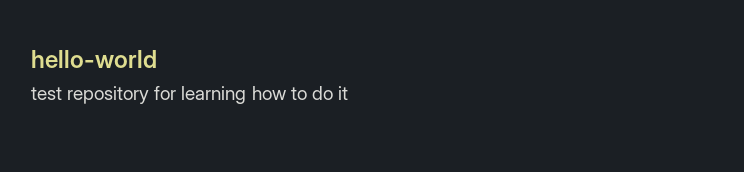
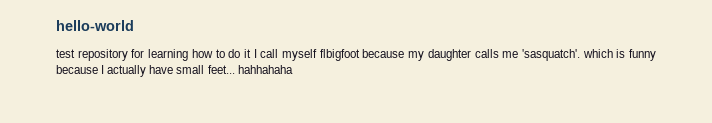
(348, 93) none -> [253,49,656,61] [56,65,293,77] I call myself flbigfoot because my daughter calls me 'sasquatch'. which is funny because I actually have small feet... hahhahaha

